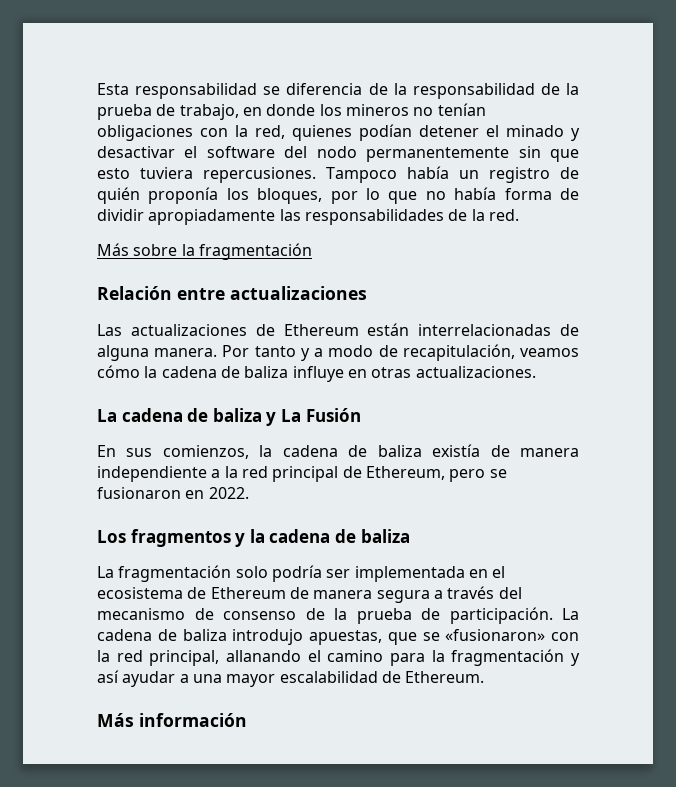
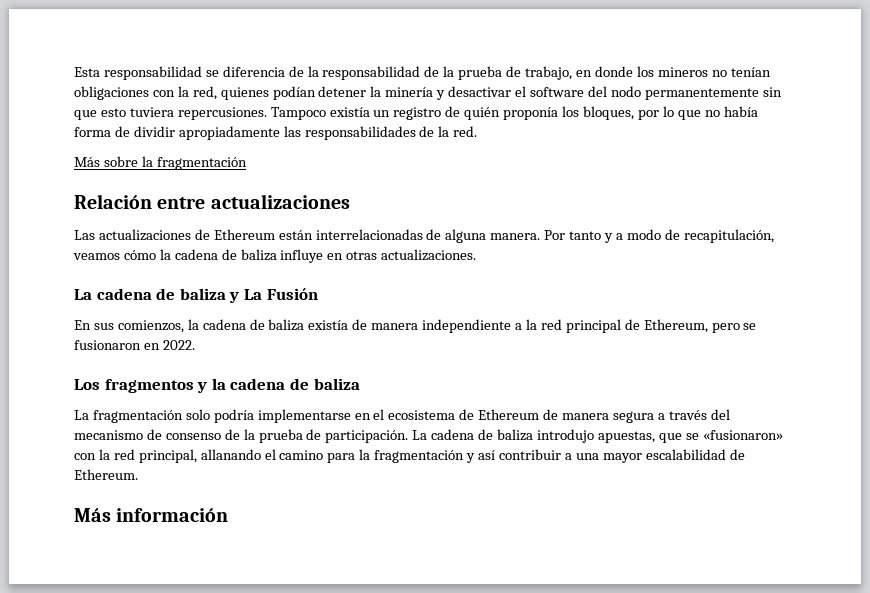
[486,125,564,137] el minado -> [370,86,434,97] la minería
[407,166,449,179] había -> [329,107,370,117] existía
[326,566,465,582] ser implementada -> [257,409,351,423] implementarse
[122,671,176,687] ayudar -> [498,449,561,460] contribuir

